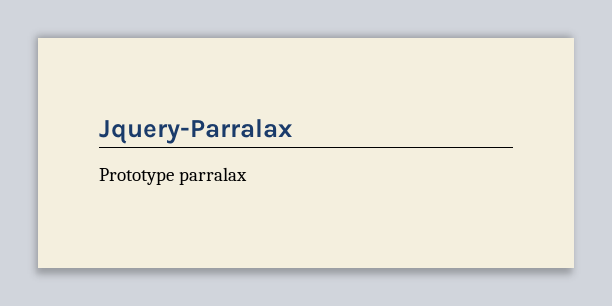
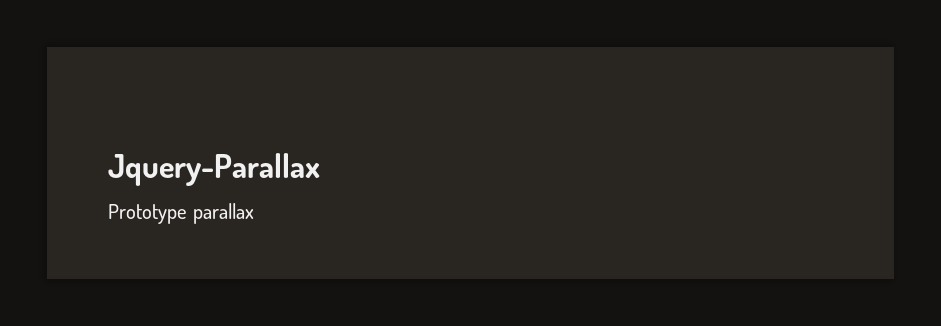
[99,119,292,144] Jquery-Parralax -> [108,153,320,186] Jquery-Parallax
[179,167,248,185] parralax -> [192,203,254,224] parallax

